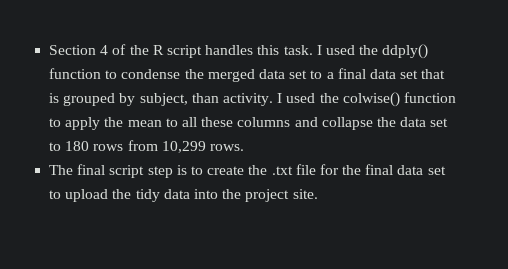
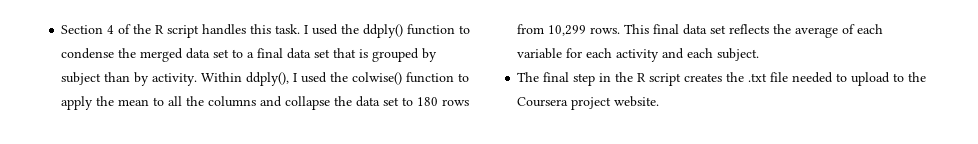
[139,93,273,106] subject, than activity. -> [61,72,290,86] subject than by activity. Within ddply(),
[201,117,234,127] these -> [186,96,205,106] the
[49,164,446,178] [49,189,318,202] // The final script step is to create the .txt file for the final data set to upload the tidy data into the project site. -> [624,24,884,38] [517,48,760,62] [517,72,927,86] [517,96,660,110] This final data set reflects the average of each variable for each activity and each subject. // The final step in the R script creates the .txt file needed to upload to the Coursera project website.

